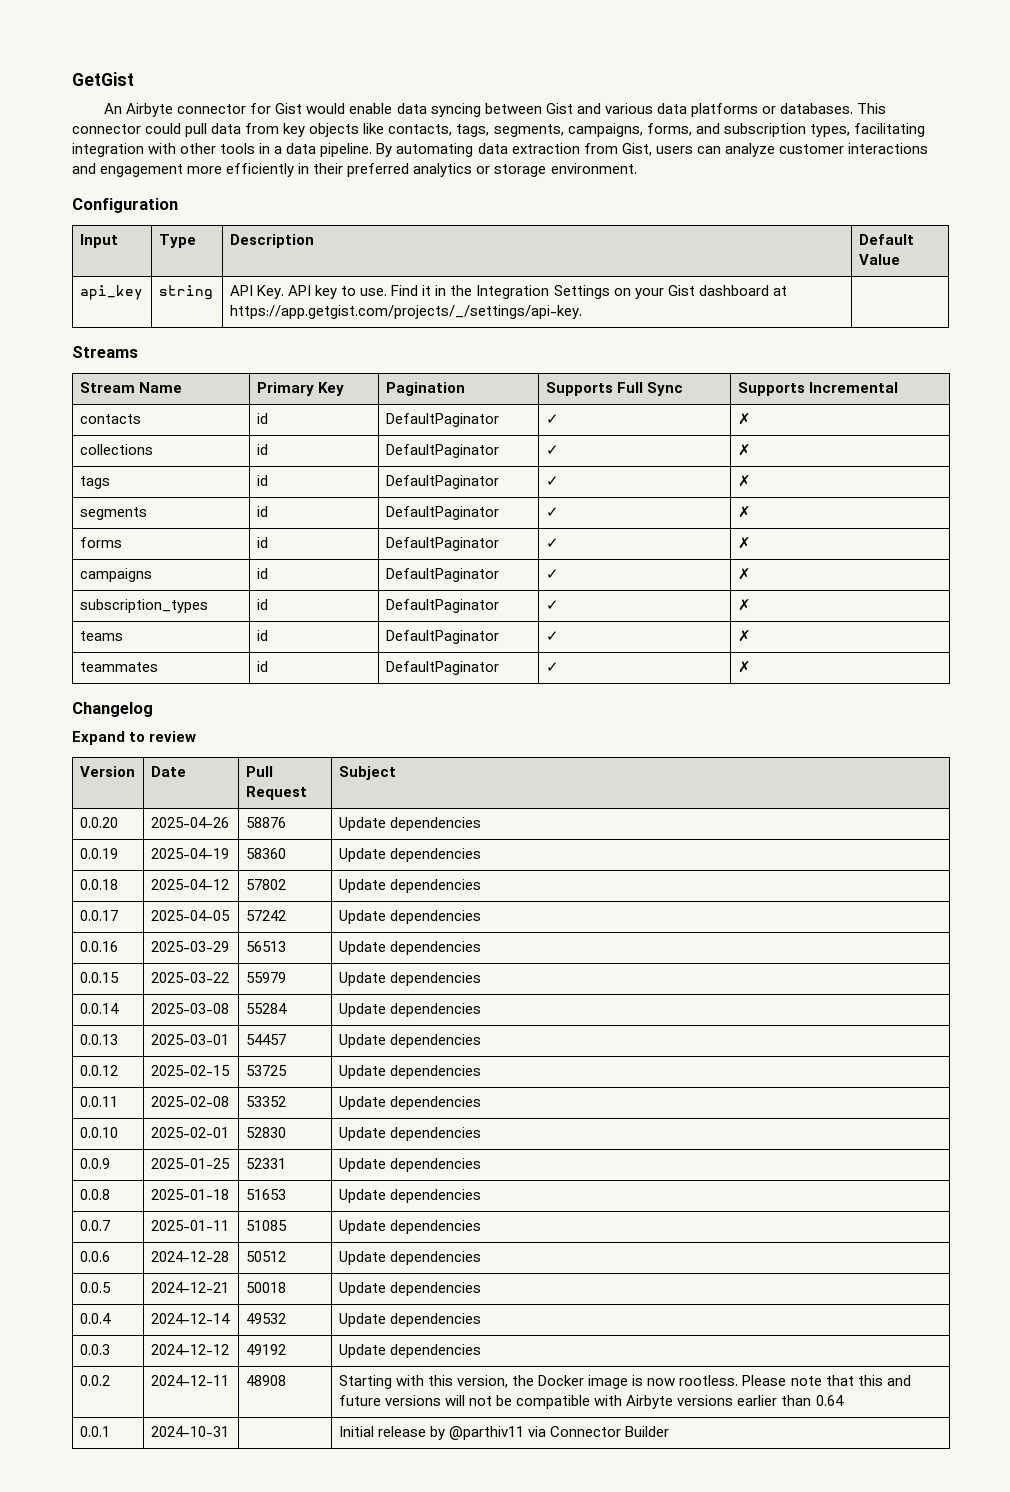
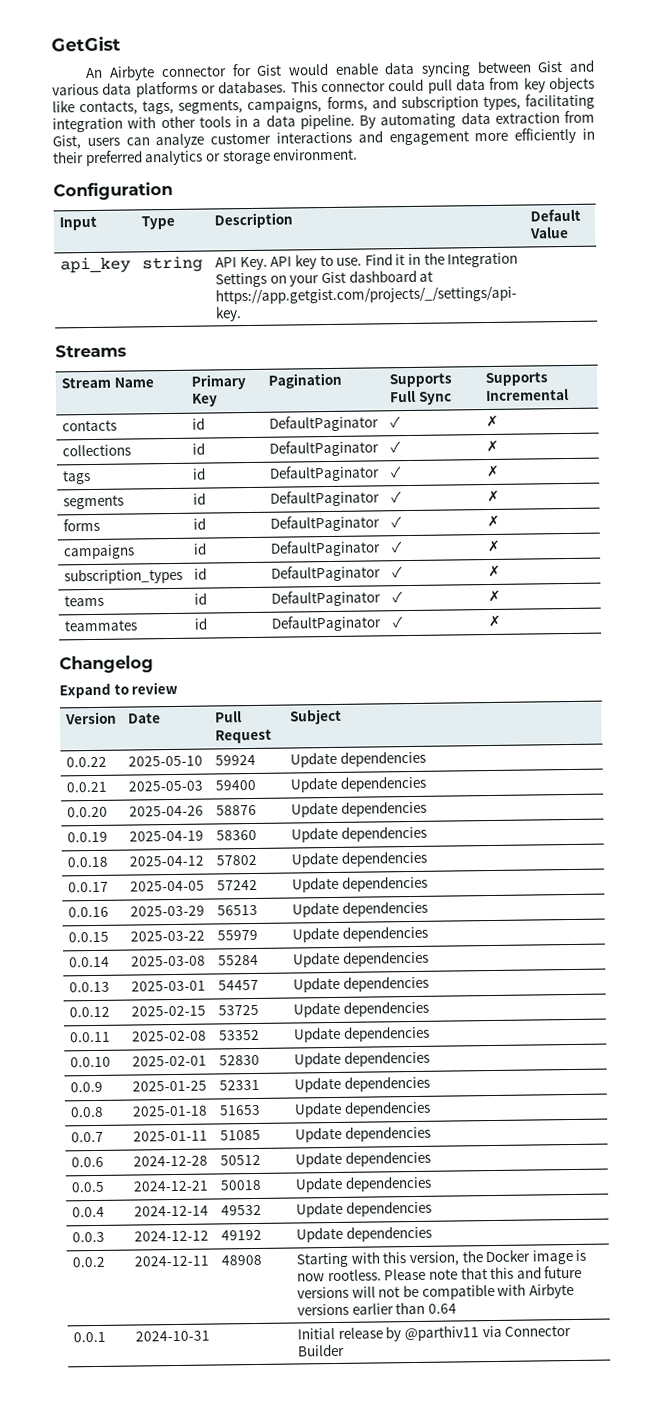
(396, 773) none -> [65,756,107,768] [127,755,203,767] [214,754,256,766] [289,750,426,768] [65,781,108,793] [127,780,204,792] [214,779,257,791] [289,775,427,793] // 0.0.22 | 2025-05-10 | 59924 | Update dependencies // 0.0.21 | 2025-05-03 | 59400 | Update dependencies

